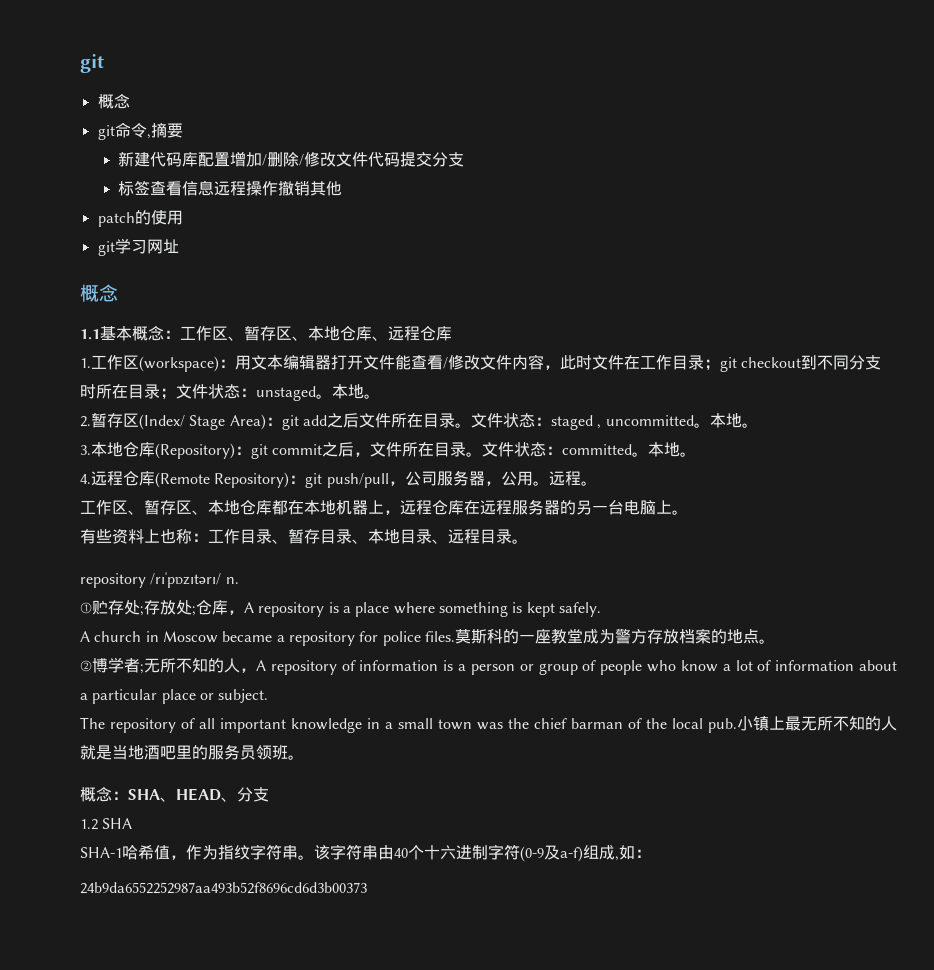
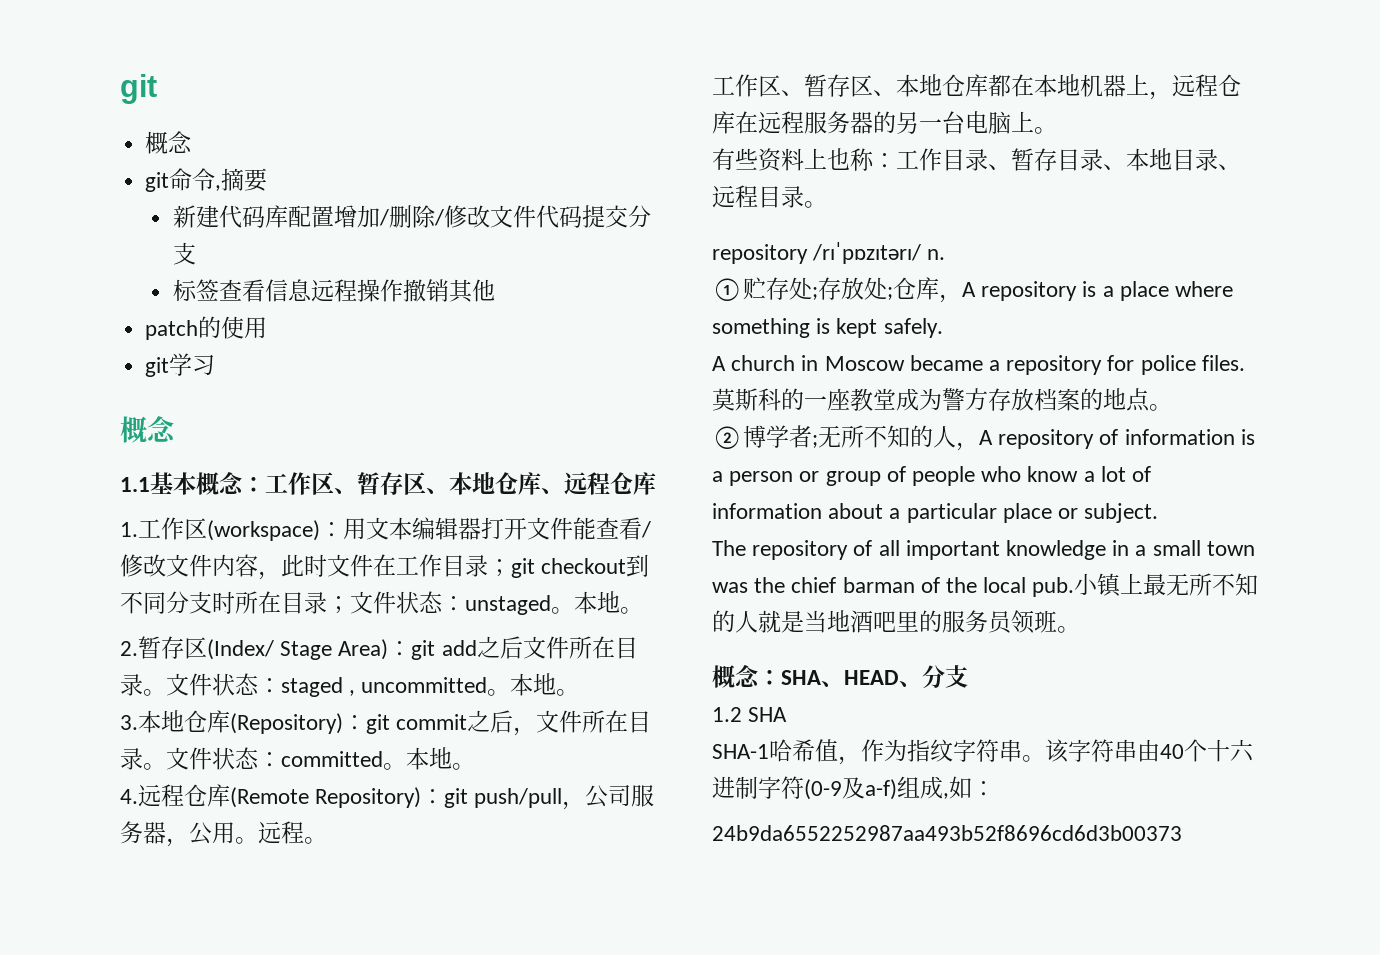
[146,239,179,254] 网址 -> (216, 365) none

